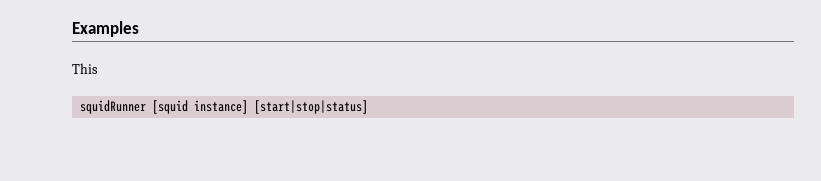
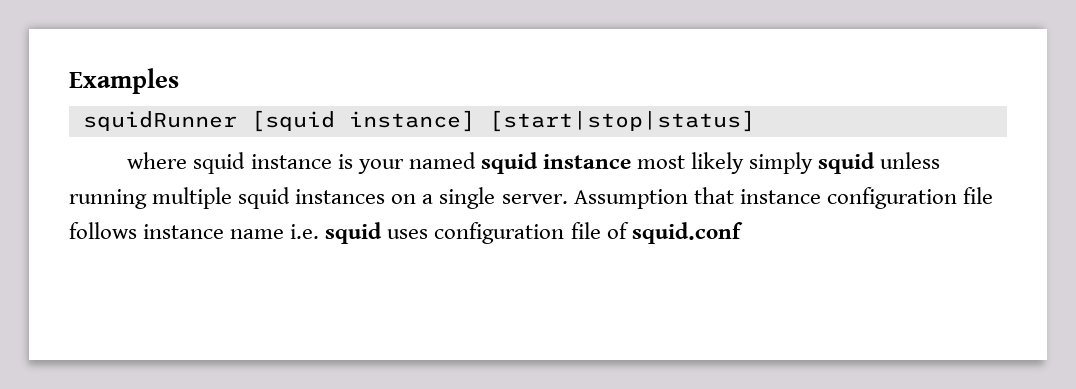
[72,63,98,74] // This -> (179, 81) none
(369, 107) none -> [127,152,941,174] [69,187,993,209] [69,222,743,244] // where squid instance is your named squid instance most likely simply squid unless running multiple squid instances on a single server. Assumption that instance configuration file follows instance name i.e. squid uses configuration file of squid.conf

